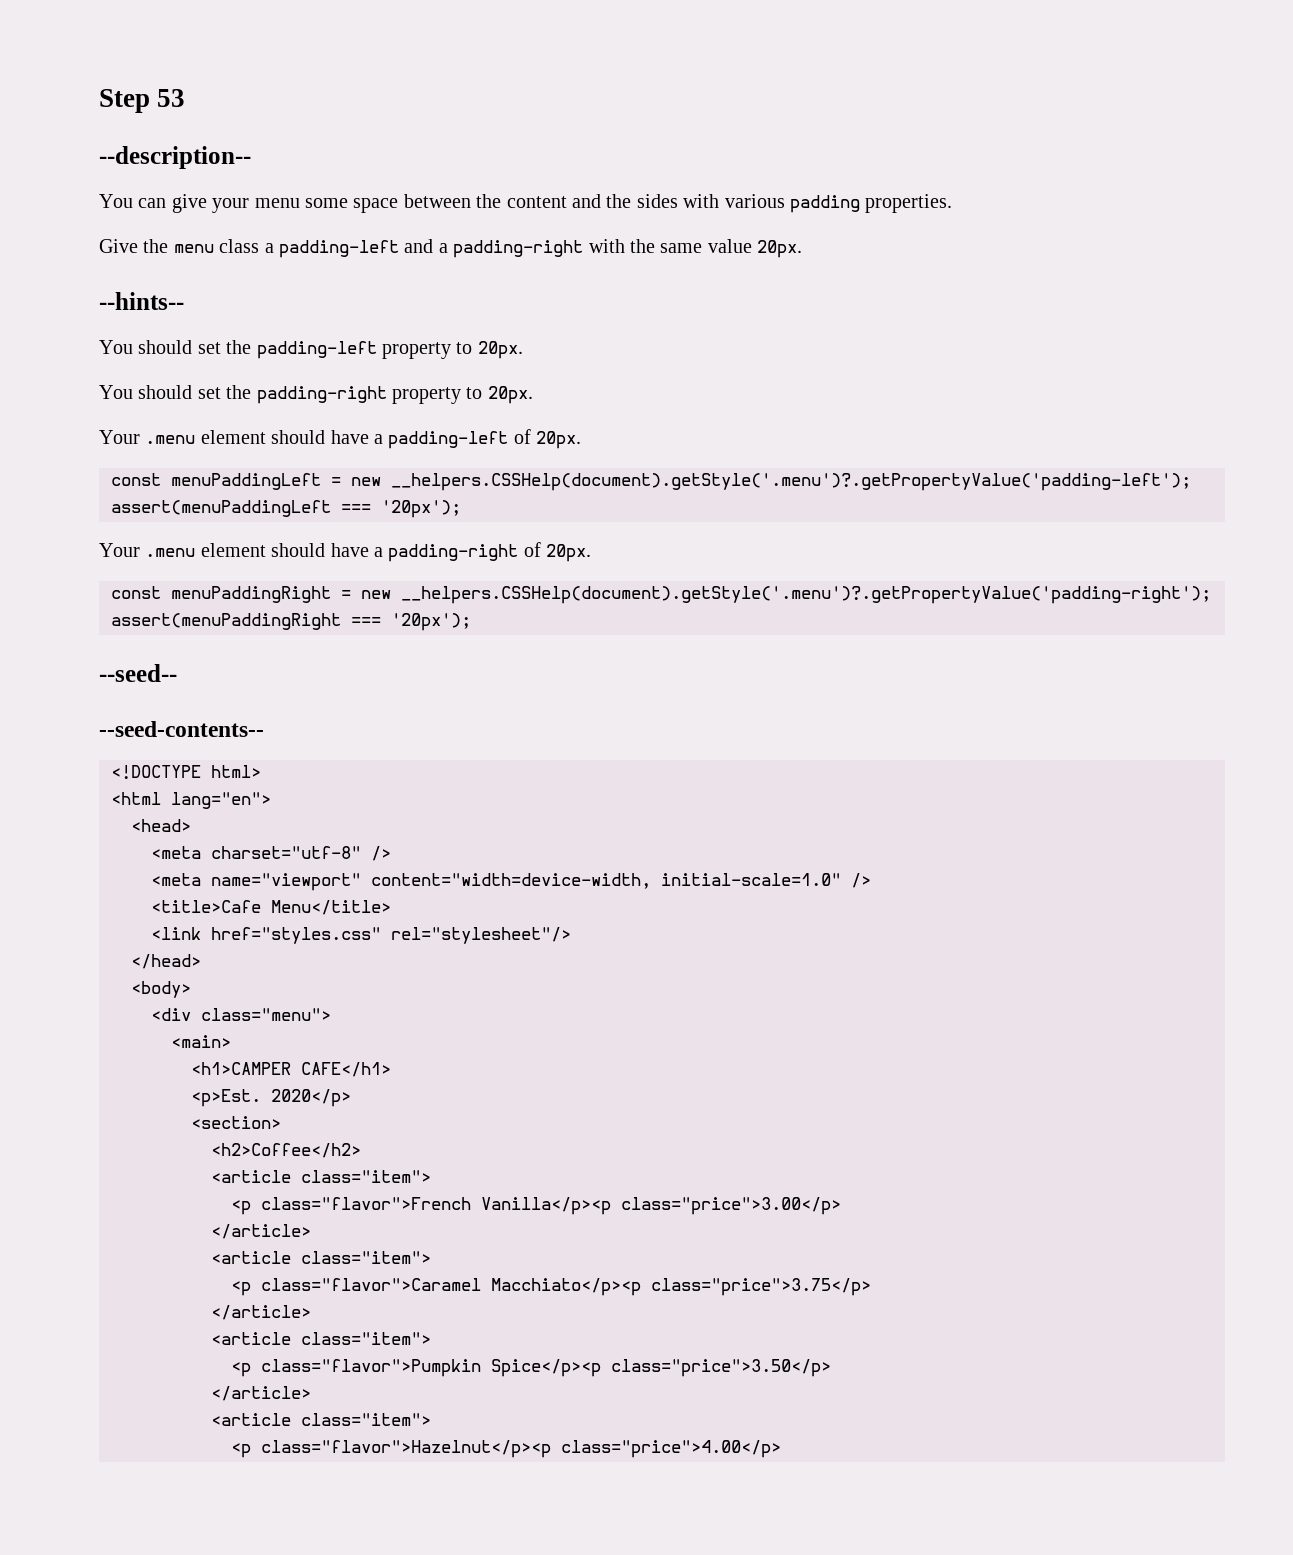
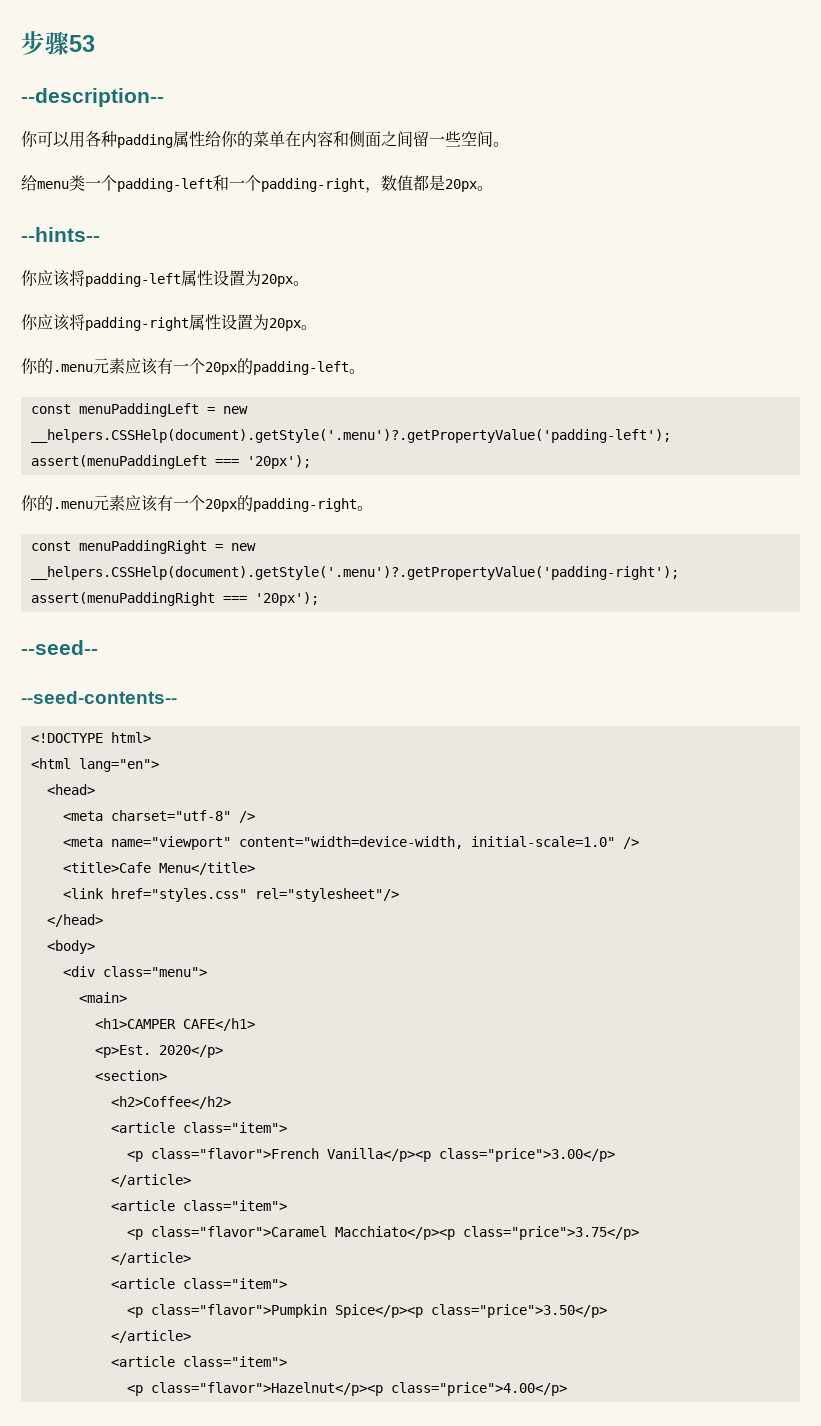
[99,89,150,113] Step -> [21,31,69,55] 步骤
[99,194,953,213] [99,239,803,258] [99,292,184,310] [99,340,523,359] [99,385,533,404] [99,429,582,449] You can give your menu some space between the content and the sides with various padding properties. // Give the menu class a padding-left and a padding-right with the same value 20px. // --hints-- // You should set the padding-left property to 20px. // You should set the padding-right property to 20px. // Your .menu element should have a padding-left of 20px. -> [21,131,509,148] [21,175,493,193] [21,227,100,242] [21,270,309,287] [21,314,317,331] [21,358,365,375] 你可以用各种padding属性给你的菜单在内容和侧面之间留一些空间。 // 给menu类一个padding-left和一个padding-right，数值都是20px。 // --hints-- // 你应该将padding-left属性设置为20px。 // 你应该将padding-right属性设置为20px。 // 你的.menu元素应该有一个20px的padding-left。
[99,542,592,562] Your .menu element should have a padding-right of 20px. -> [21,495,373,512] 你的.menu元素应该有一个20px的padding-right。

